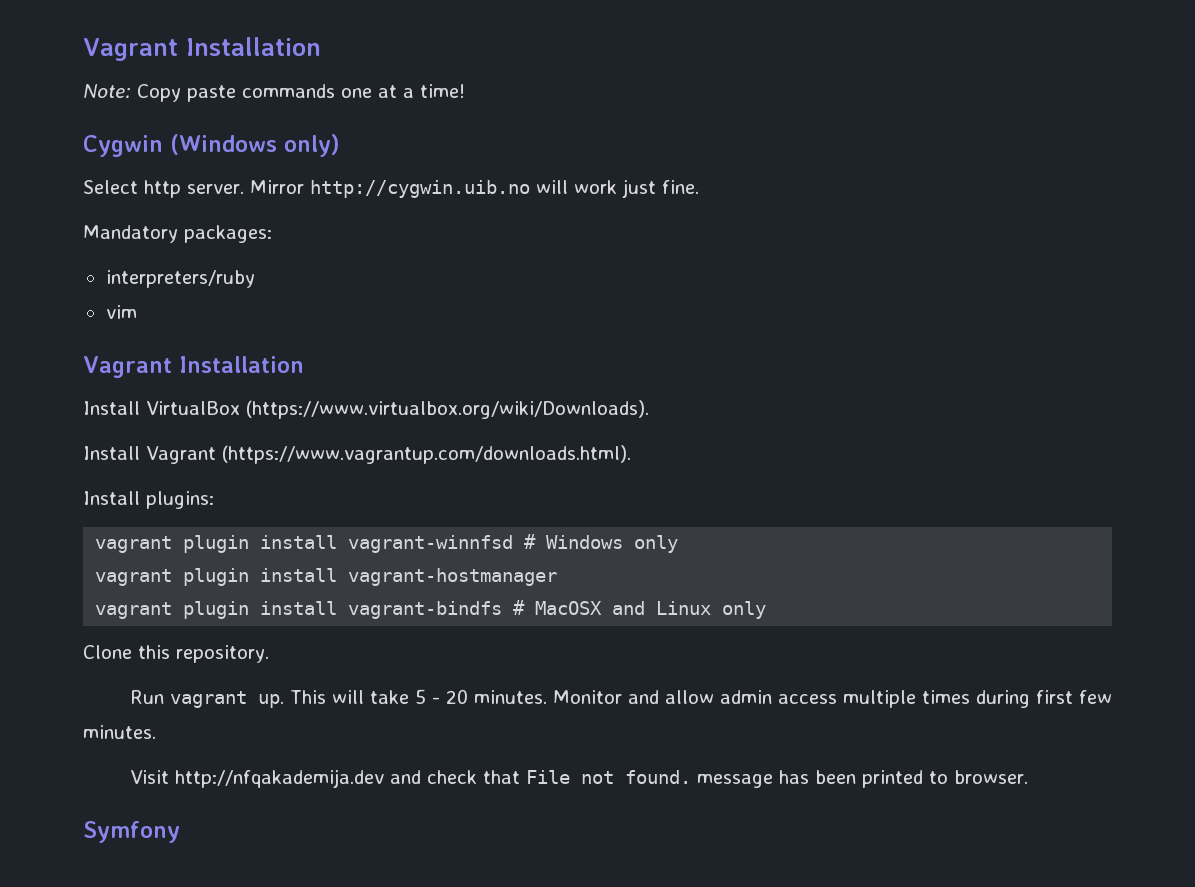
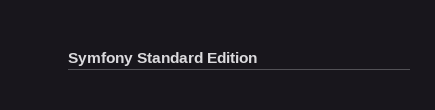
[83,37,321,61] [83,84,465,102] [83,134,340,157] [83,179,699,198] [83,225,272,243] [105,270,255,288] [105,305,137,319] [83,356,304,378] [83,400,649,419] [83,445,631,464] [83,491,214,509] [95,534,679,553] [95,568,558,586] [95,600,767,619] [83,645,269,663] [129,689,1113,708] [83,725,156,739] [129,769,1028,788] [83,821,180,843] Vagrant Installation // Note: Copy paste commands one at a time! // Cygwin (Windows only) // Select http server. Mirror http://cygwin.uib.no will work just fine. // Mandatory packages: // interpreters/ruby // vim // Vagrant Installation // Install VirtualBox (https://www.virtualbox.org/wiki/Downloads). // Install Vagrant (https://www.vagrantup.com/downloads.html). // Install plugins: // vagrant plugin install vagrant-winnfsd # Windows only // vagrant plugin install vagrant-hostmanager // vagrant plugin install vagrant-bindfs # MacOSX and Linux only // Clone this repository. // Run vagrant up. This will take 5 - 20 minutes. Monitor and allow admin access multiple times during first few minutes. // Visit http://nfqakademija.dev and check that File not found. message has been printed to browser. // Symfony -> [68,52,258,66] Symfony Standard Edition

